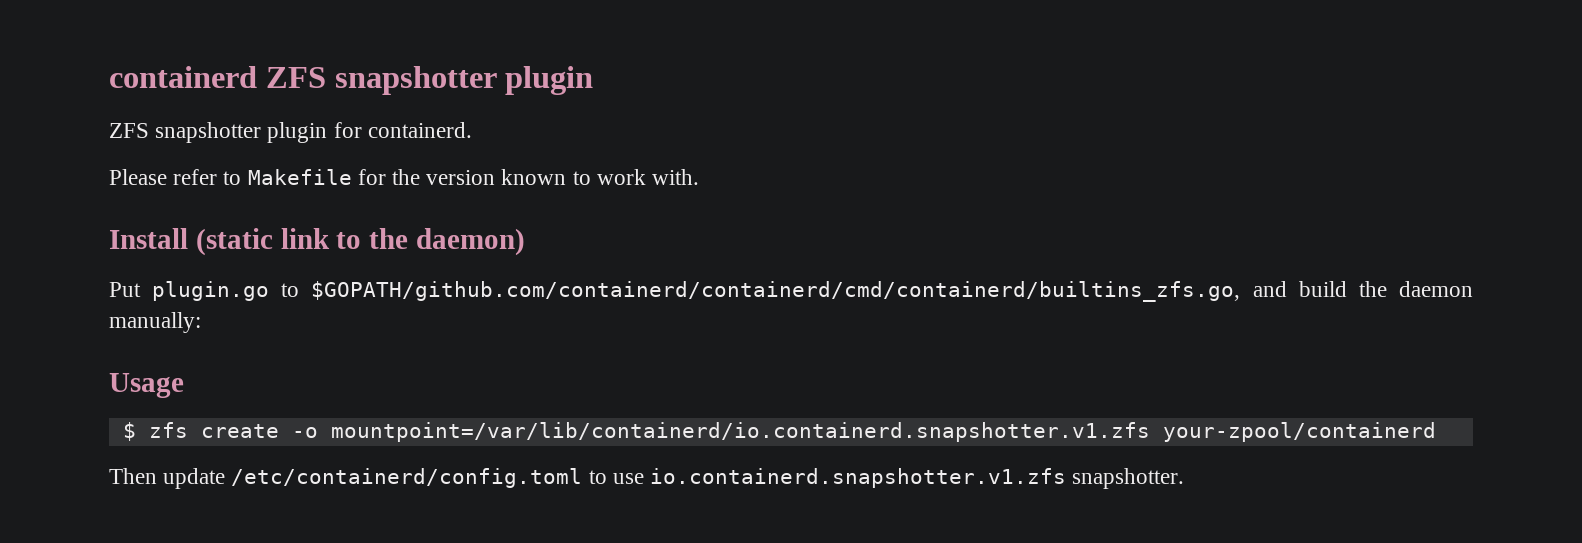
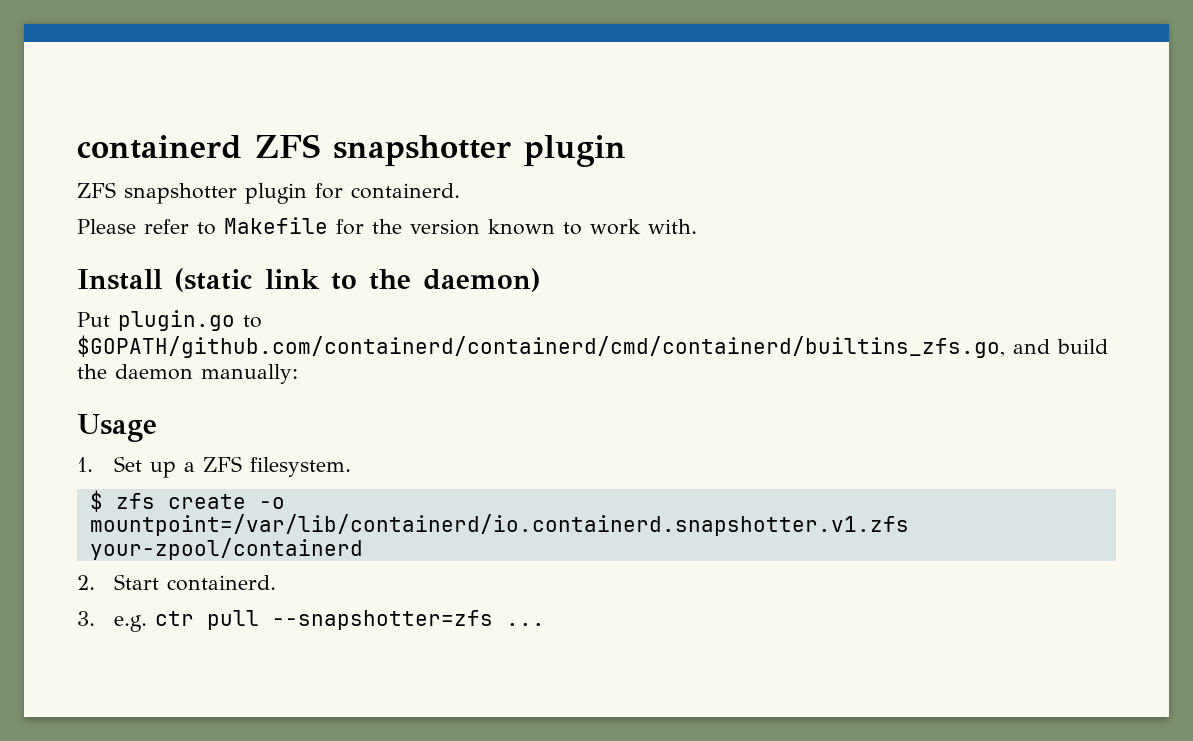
(184, 385) none -> [77,456,352,478] // 1. Set up a ZFS filesystem.
[109,468,1185,489] Then update /etc/containerd/config.toml to use io.containerd.snapshotter.v1.zfs snapshotter. -> [77,574,277,591] [77,610,546,632] 2. Start containerd. // 3. e.g. ctr pull --snapshotter=zfs ...

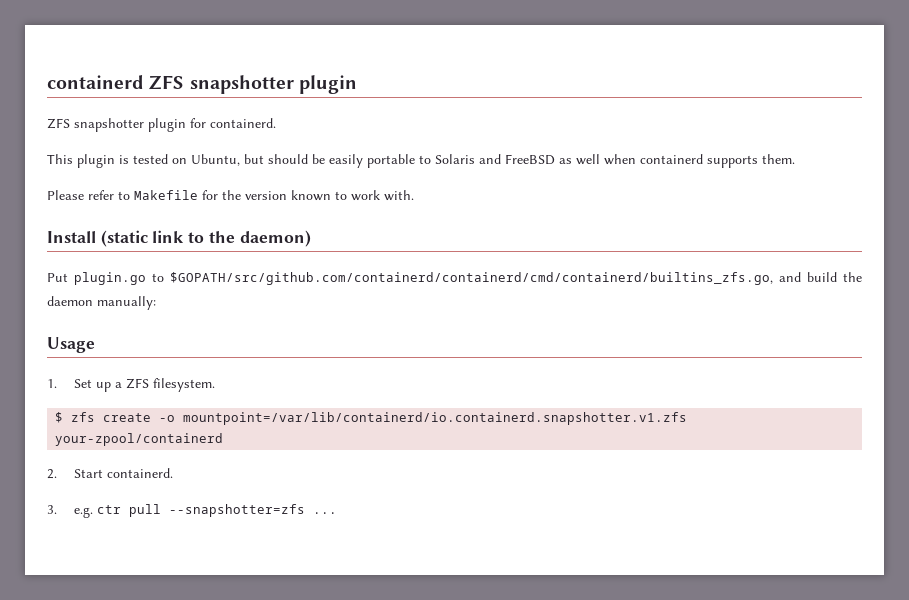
(460, 191) none -> [47,154,795,168] // This plugin is tested on Ubuntu, but should be easily portable to Solaris and FreeBSD as well when containerd supports them.
[77,335,1005,358] $GOPATH/github.com/containerd/containerd/cmd/containerd/builtins_zfs.go, -> [170,272,773,285] $GOPATH/src/github.com/containerd/containerd/cmd/containerd/builtins_zfs.go,

